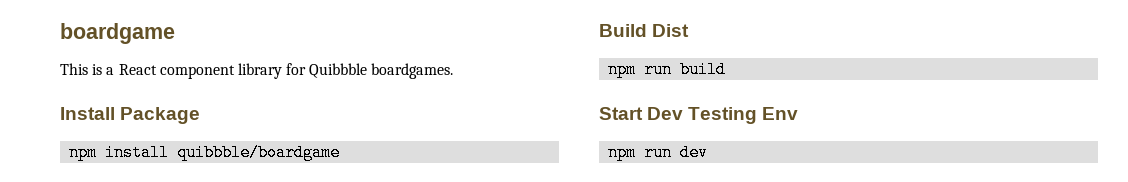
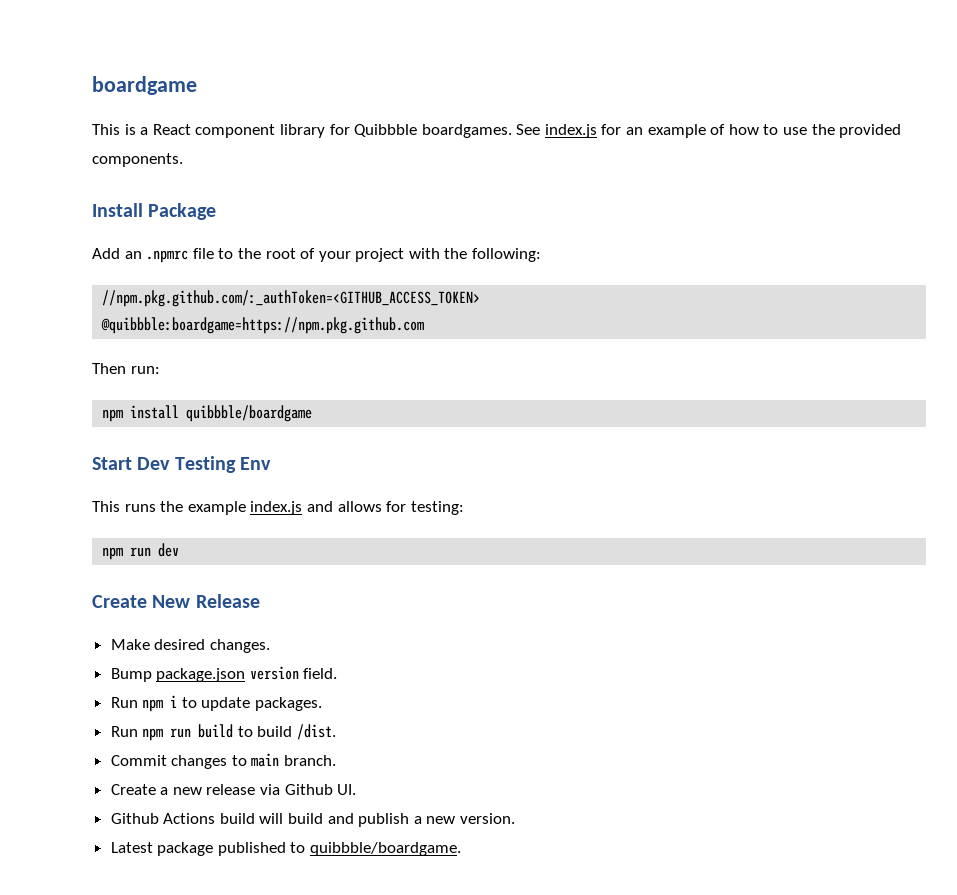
[60,107,201,124] [69,144,341,161] [599,24,690,37] [608,61,727,78] [599,107,799,124] [608,144,709,161] // Install Package // npm install quibbble/boardgame // Build Dist // npm run build // Start Dev Testing Env // npm run dev -> [516,124,902,138] [92,153,183,167] [92,203,217,220] [92,248,542,263] [102,290,481,307] [101,317,425,334] [92,363,160,374] [102,405,313,422] [92,456,272,473] [92,501,464,515] [102,543,180,560] [92,594,260,608] [110,639,270,653] [110,666,338,682] [110,695,323,712] [110,724,337,741] [110,753,337,769] [110,784,357,795] [110,813,516,827] [110,842,462,856] See index.js for an example of how to use the provided components. // Install Package // Add an .npmrc file to the root of your project with the following: // //npm.pkg.github.com/:_authToken=<GITHUB_ACCESS_TOKEN> // @quibbble:boardgame=https://npm.pkg.github.com // Then run: // npm install quibbble/boardgame // Start Dev Testing Env // This runs the example index.js and allows for testing: // npm run dev // Create New Release // Make desired changes. // Bump package.json version field. // Run npm i to update packages. // Run npm run build to build /dist. // Commit changes to main branch. // Create a new release via Github UI. // Github Actions build will build and publish a new version. // Latest package published to quibbble/boardgame.

